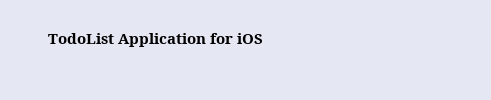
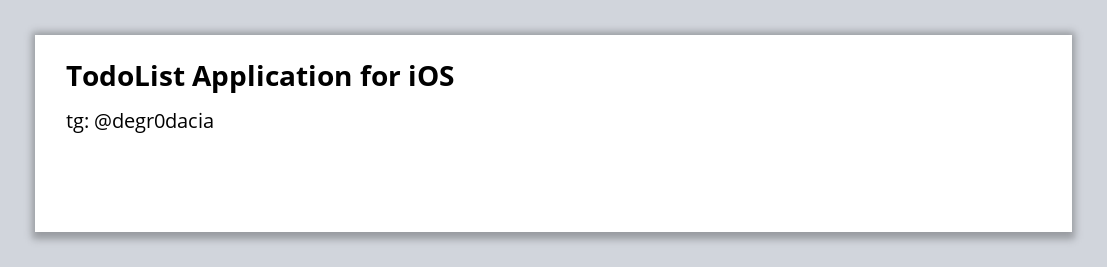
(264, 38) none -> [66,112,215,133] // tg: @degr0dacia

